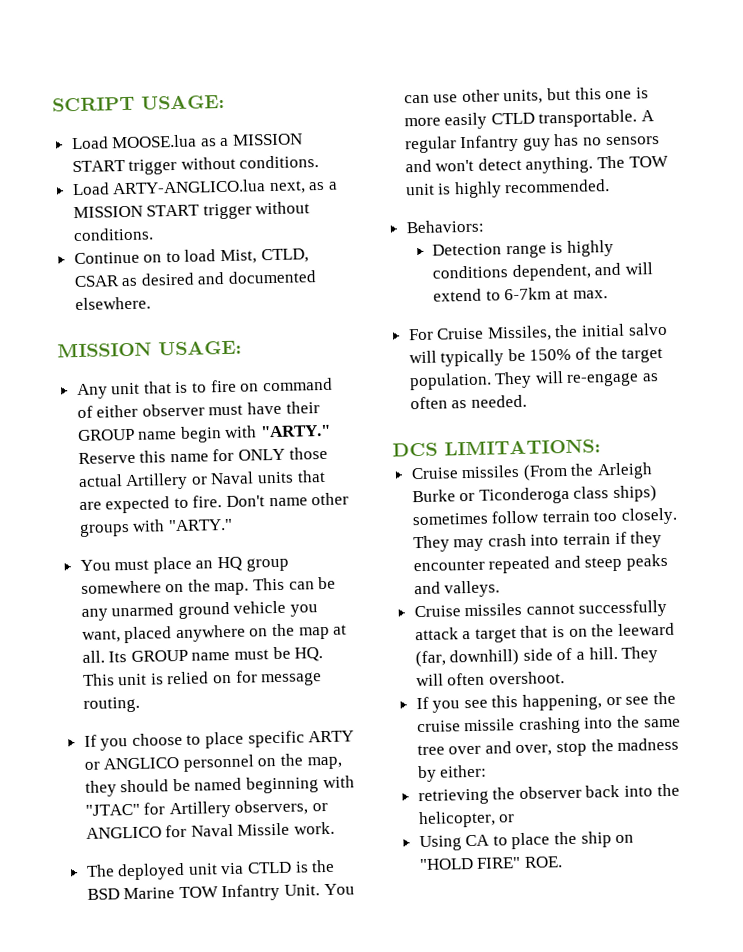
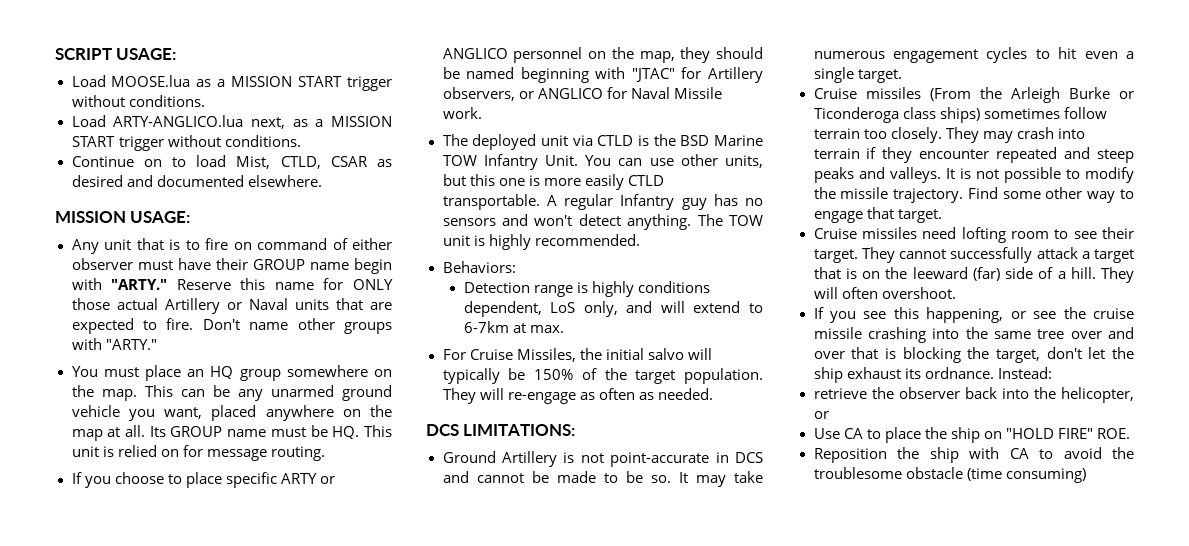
(591, 272) none -> [550,301,618,317] LoS only,
(601, 447) none -> [442,451,763,467] [442,471,763,487] [813,47,1134,63] [813,67,902,83] // Ground Artillery is not point-accurate in DCS and cannot be made to be so. It may take numerous engagement cycles to hit even a single target.
[413,602,523,618] // Cruise missiles -> [945,167,1134,183] [813,187,1134,203] [813,207,942,223] [813,227,1134,243] [813,247,895,263] It is not possible to modify the missile trajectory. Find some other way to engage that target. // Cruise missiles need lofting room to see their target. They
[414,648,520,668] (far, downhill) -> [972,267,1000,281] (far)
[515,737,680,757] [416,764,488,783] [417,788,489,806] over, stop the madness by either: // retrieving -> [813,347,1134,363] [813,367,1052,383] [813,388,867,399] over that is blocking the target, don't let the ship exhaust its ordnance. Instead: // retrieve
[418,835,462,852] Using -> [813,428,840,439] Use
(563, 862) none -> [813,447,1134,463] [813,467,1086,483] // Reposition the ship with CA to avoid the troublesome obstacle (time consuming)

